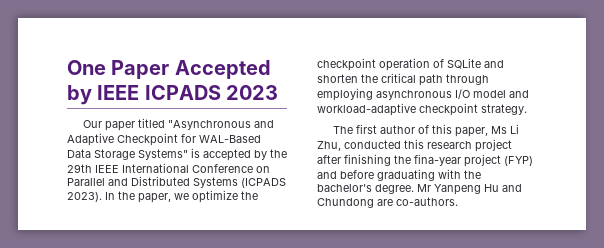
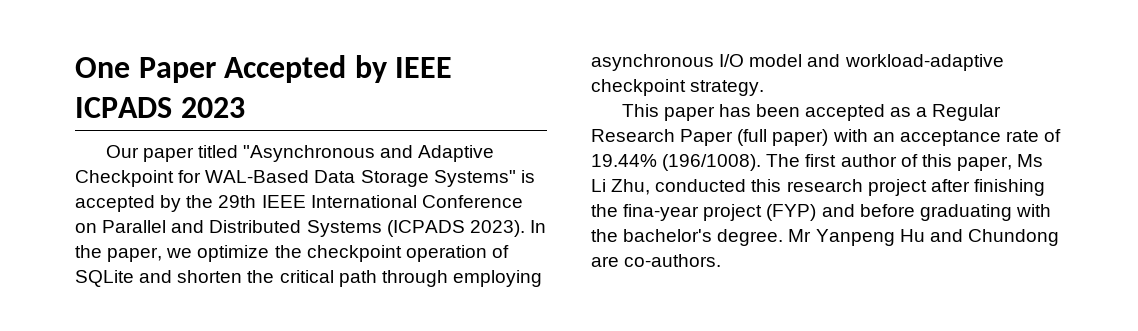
(527, 109) none -> [621,104,1002,121] [591,129,1062,146] [591,154,762,171] This paper has been accepted as a Regular Research Paper (full paper) with an acceptance rate of 19.44% (196/1008).

